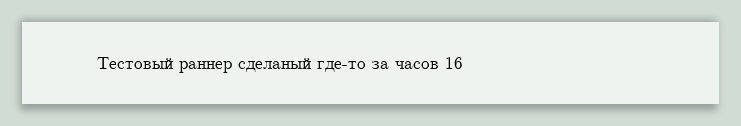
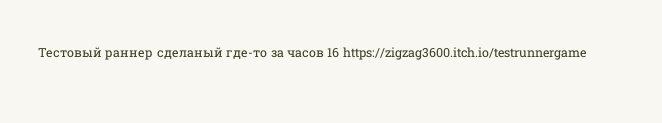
(463, 63) none -> [342,47,586,60] https://zigzag3600.itch.io/testrunnergame

